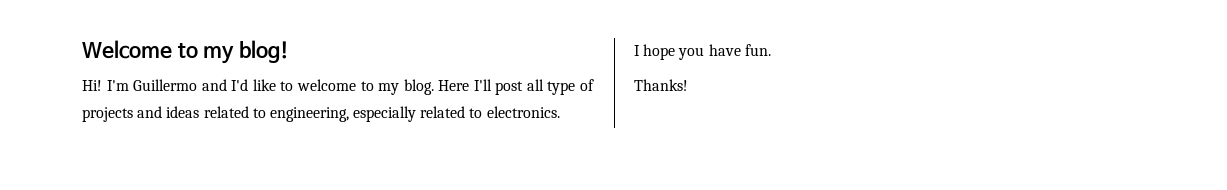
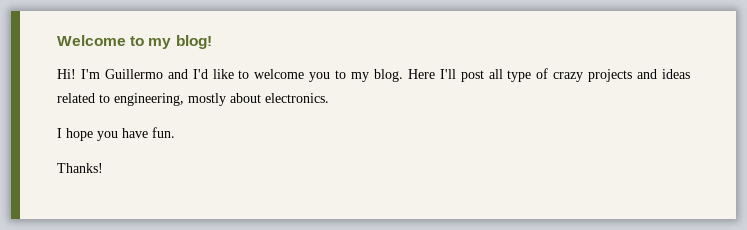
(356, 85) none -> [309,72,331,82] you
(594, 85) none -> [553,72,584,82] crazy
[353,106,483,122] especially related to -> [188,93,261,106] mostly about

